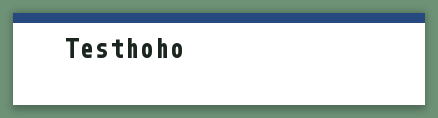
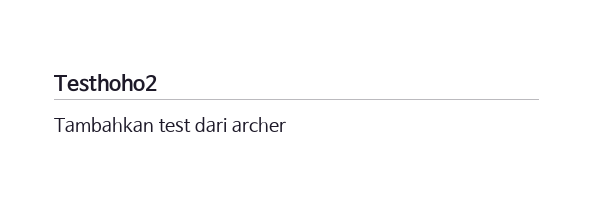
[64,38,184,58] Testhoho -> [54,74,157,92] [54,117,286,133] Testhoho2 // Tambahkan test dari archer

